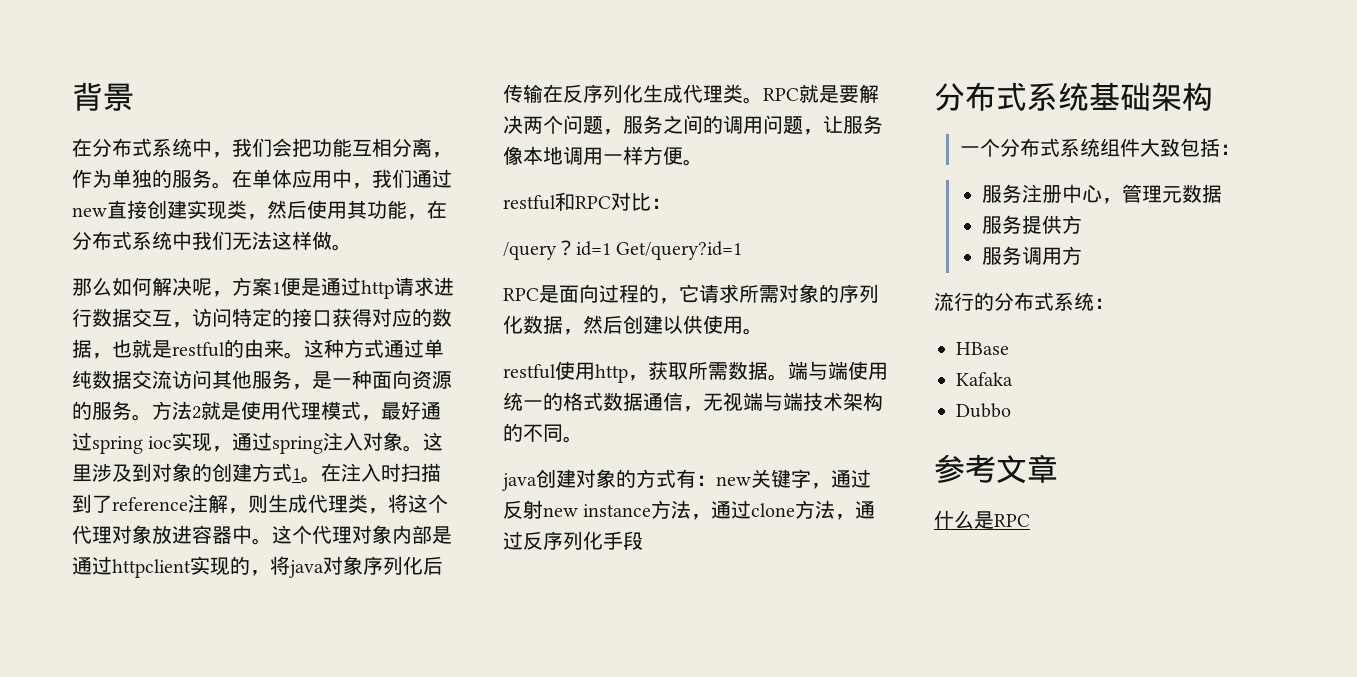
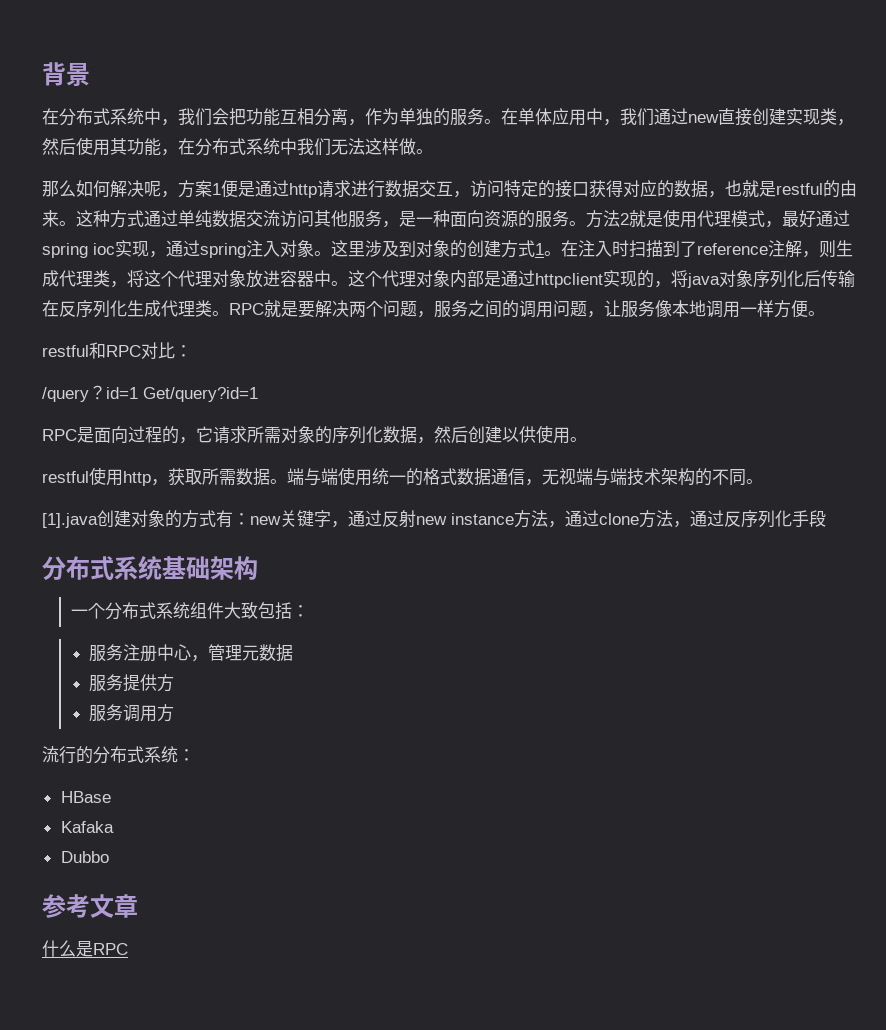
[502,473,537,491] java -> [42,513,98,528] [1].java

